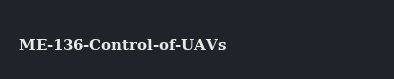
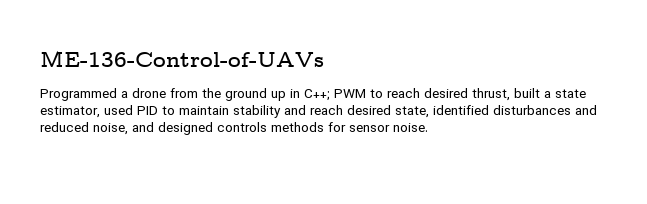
(226, 44) none -> [40,88,586,101] [40,105,597,118] [40,122,428,135] // Programmed a drone from the ground up in C++; PWM to reach desired thrust, built a state estimator, used PID to maintain stability and reach desired state, identified disturbances and reduced noise, and designed controls methods for sensor noise.

